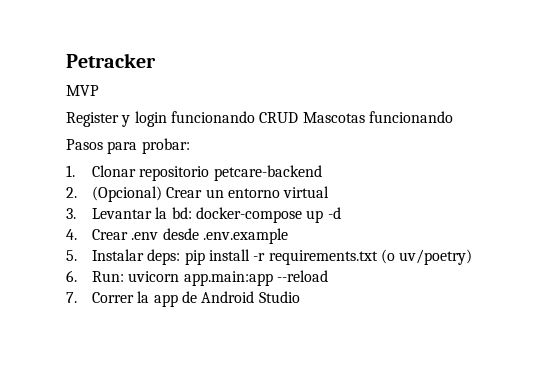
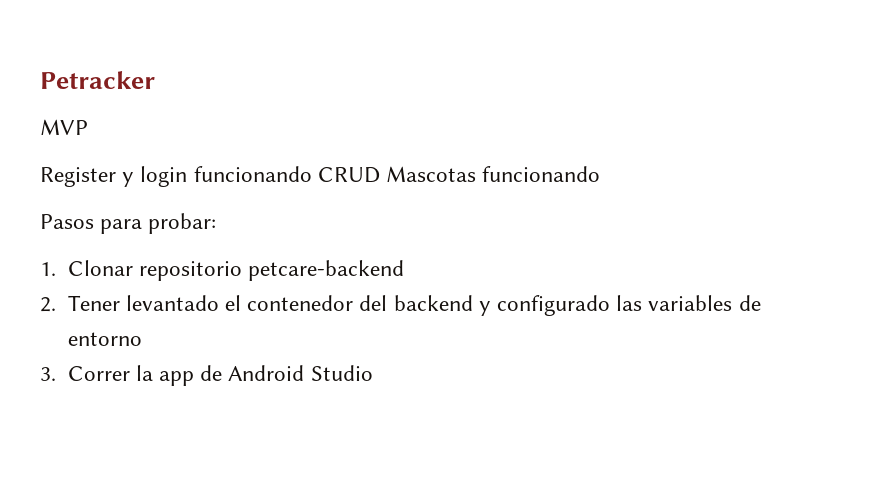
[91,186,330,202] [66,207,341,223] [66,228,288,244] [66,249,473,265] [66,270,328,286] [66,292,77,303] (Opcional) Crear un entorno virtual // 3. Levantar la bd: docker-compose up -d // 4. Crear .env desde .env.example // 5. Instalar deps: pip install -r requirements.txt (o uv/poetry) // 6. Run: uvicorn app.main:app --reload // 7. -> [67,295,761,316] [67,332,142,346] [40,367,56,381] Tener levantado el contenedor del backend y configurado las variables de entorno // 3.

